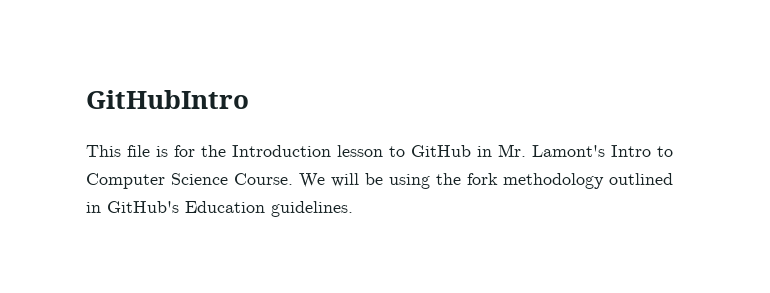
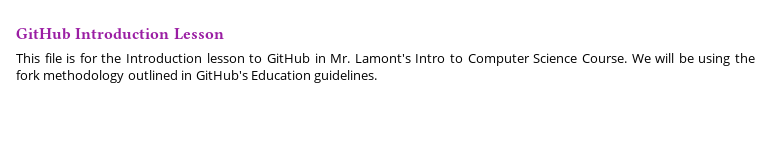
[86,90,249,109] GitHubIntro -> [16,28,224,40] GitHub Introduction Lesson

